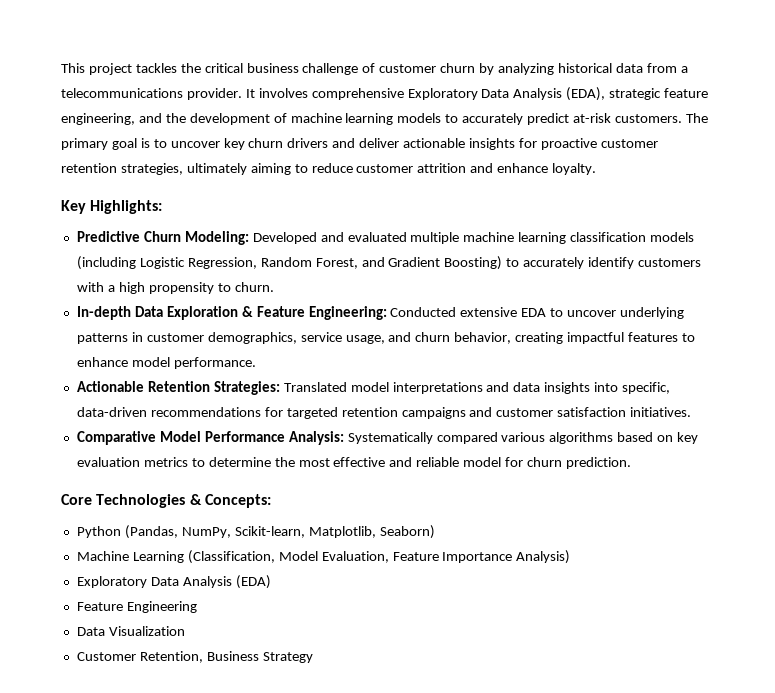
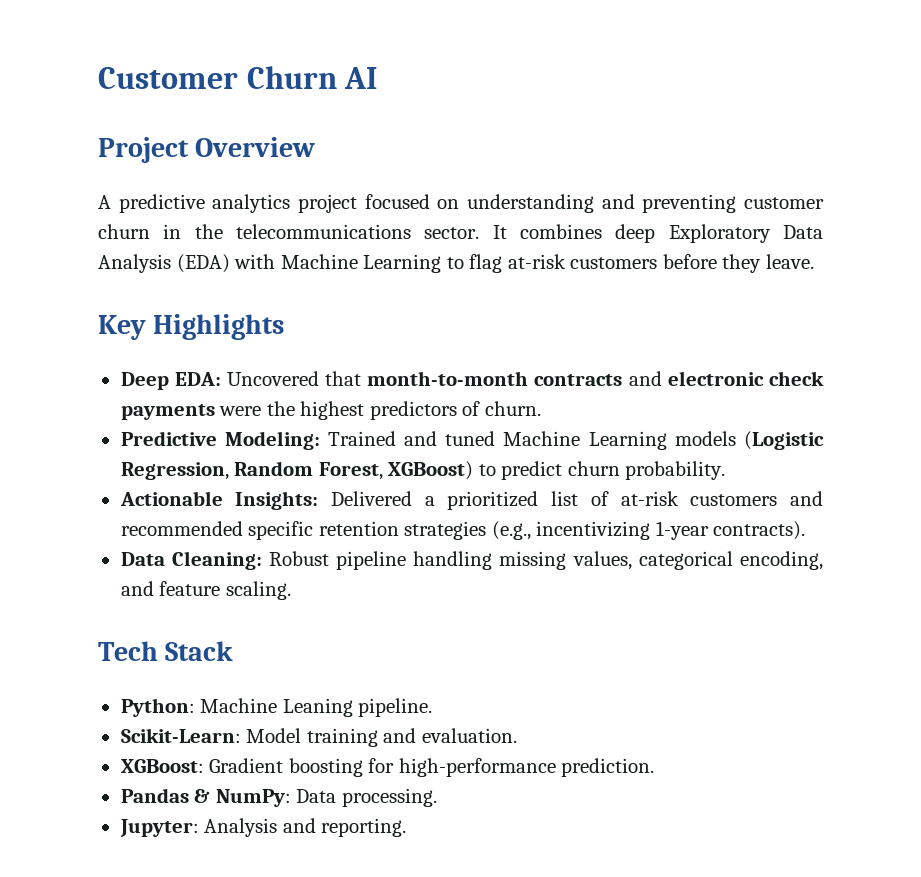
[61,63,688,75] [61,87,709,101] [61,113,708,125] [61,138,658,150] [61,163,597,175] [61,200,163,214] [76,231,695,245] [76,256,702,270] [76,282,274,294] [76,306,685,320] [76,332,695,344] [76,357,256,369] [76,381,671,395] [76,407,692,419] [76,431,699,445] [76,457,631,469] [61,494,271,508] [76,525,435,539] [76,550,571,564] [76,575,271,589] [76,601,197,613] [76,626,185,636] [76,651,313,663] This project tackles the critical business challenge of customer churn by analyzing historical data from a telecommunications provider. It involves comprehensive Exploratory Data Analysis (EDA), strategic feature engineering, and the development of machine learning models to accurately predict at-risk customers. The primary goal is to uncover key churn drivers and deliver actionable insights for proactive customer retention strategies, ultimately aiming to reduce customer attrition and enhance loyalty. // Key Highlights: // Predictive Churn Modeling: Developed and evaluated multiple machine learning classification models (including Logistic Regression, Random Forest, and Gradient Boosting) to accurately identify customers with a high propensity to churn. // In-depth Data Exploration & Feature Engineering: Conducted extensive EDA to uncover underlying patterns in customer demographics, service usage, and churn behavior, creating impactful features to enhance model performance. // Actionable Retention Strategies: Translated model interpretations and data insights into specific, data-driven recommendations for targeted retention campaigns and customer satisfaction initiatives. // Comparative Model Performance Analysis: Systematically compared various algorithms based on key evaluation metrics to determine the most effective and reliable model for churn prediction. // Core Technologies & Concepts: // Python (Pandas, NumPy, Scikit-learn, Matplotlib, Seaborn) // Machine Learning (Classification, Model Evaluation, Feature Importance Analysis) // Exploratory Data Analysis (EDA) // Feature Engineering // Data Visualization // Customer Retention, Business Strategy -> [98,66,378,89] [98,137,316,163] [98,194,824,213] [98,224,823,243] [98,254,814,273] [98,314,285,340] [120,371,824,390] [120,401,541,420] [120,431,825,450] [120,461,726,480] [119,491,824,510] [120,521,806,540] [120,551,823,570] [120,581,291,600] [98,641,234,661] [120,698,433,717] [120,728,517,747] [120,758,655,777] [120,788,437,807] [119,818,407,837] Customer Churn AI // Project Overview // A predictive analytics project focused on understanding and preventing customer churn in the telecommunications sector. It combines deep Exploratory Data Analysis (EDA) with Machine Learning to flag at-risk customers before they leave. // Key Highlights // Deep EDA: Uncovered that month-to-month contracts and electronic check payments were the highest predictors of churn. // Predictive Modeling: Trained and tuned Machine Learning models (Logistic Regression, Random Forest, XGBoost) to predict churn probability. // Actionable Insights: Delivered a prioritized list of at-risk customers and recommended specific retention strategies (e.g., incentivizing 1-year contracts). // Data Cleaning: Robust pipeline handling missing values, categorical encoding, and feature scaling. // Tech Stack // Python: Machine Leaning pipeline. // Scikit-Learn: Model training and evaluation. // XGBoost: Gradient boosting for high-performance prediction. // Pandas & NumPy: Data processing. // Jupyter: Analysis and reporting.

